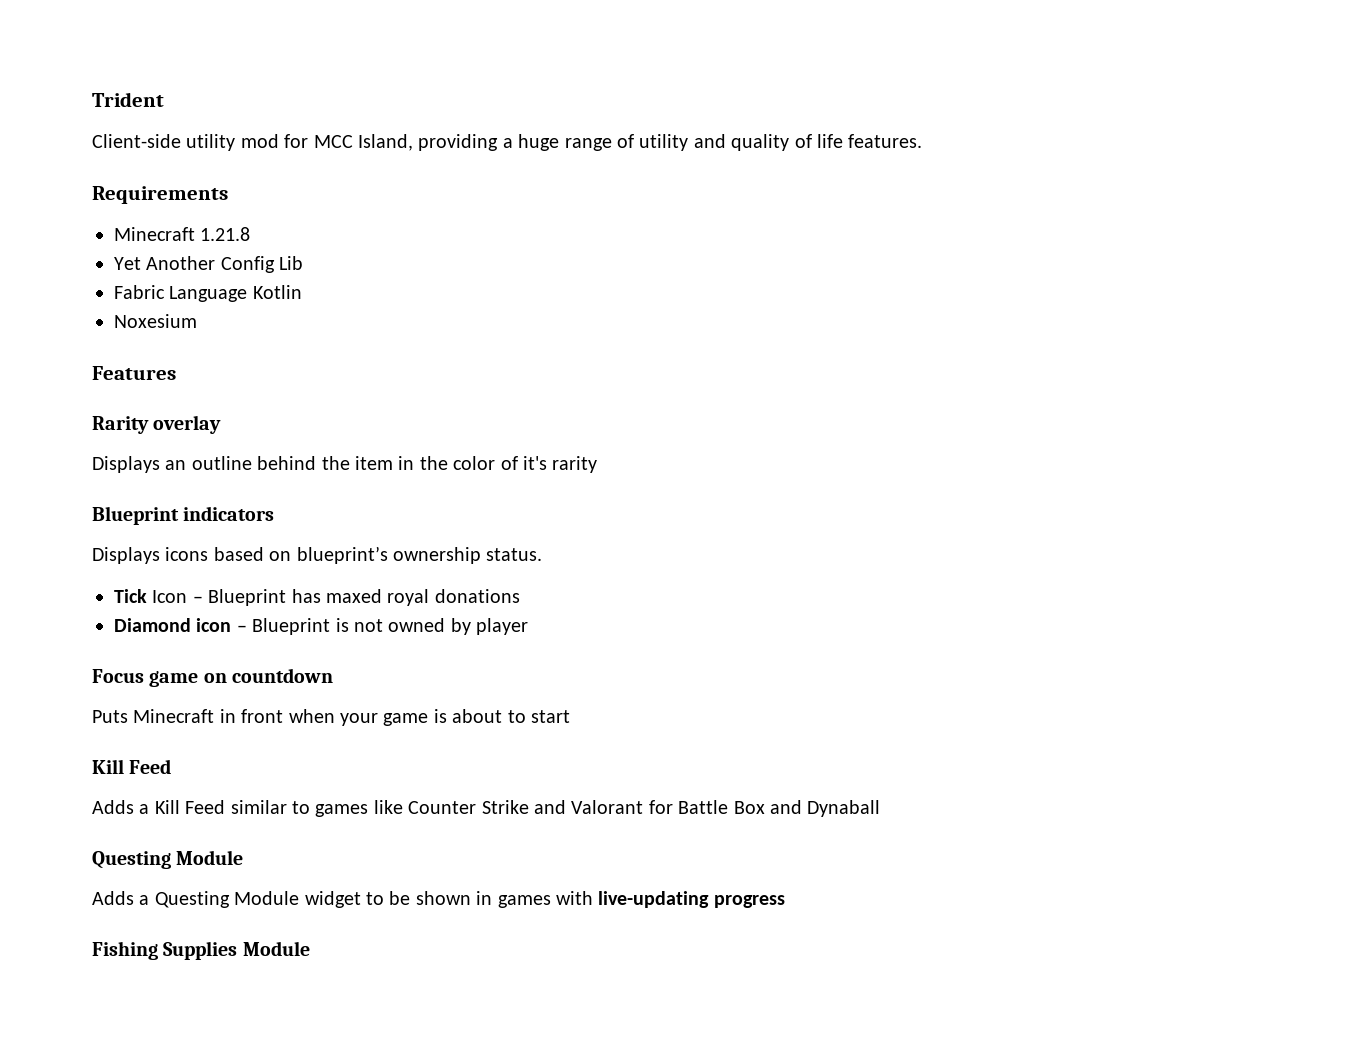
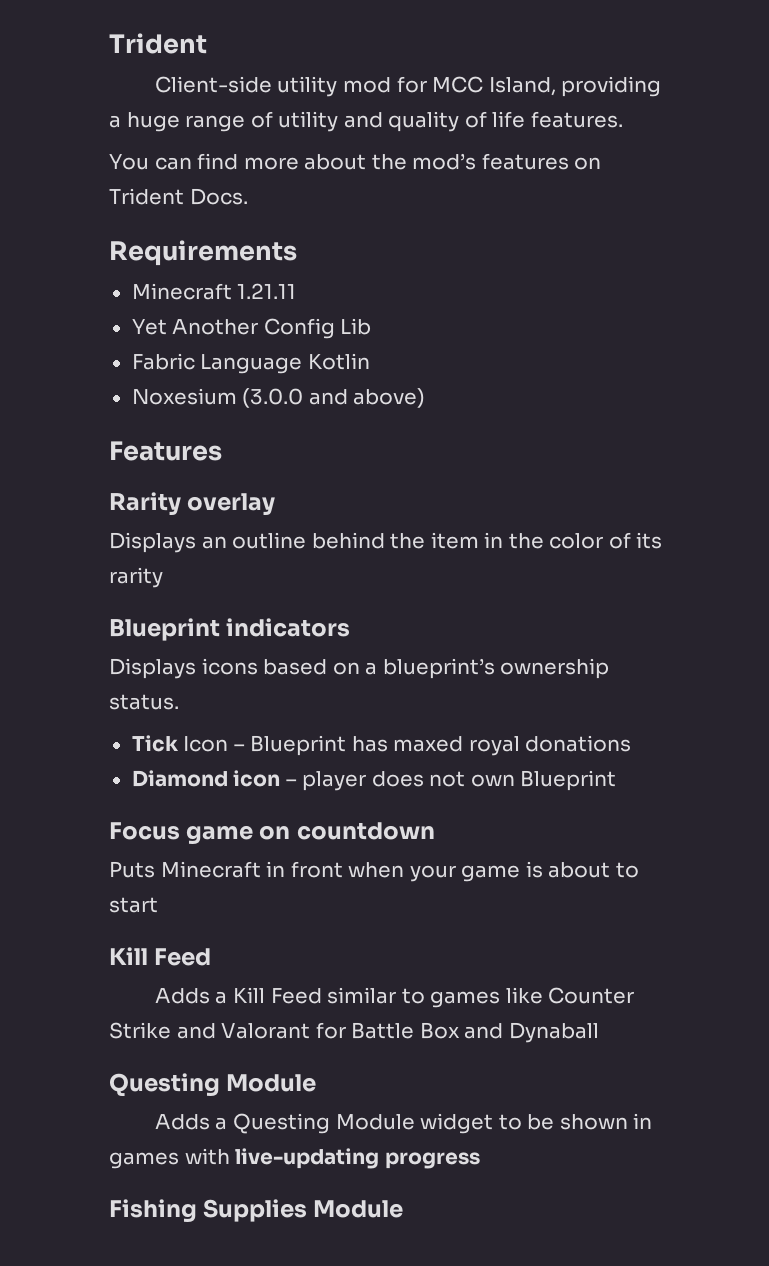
(923, 141) none -> [109,153,602,170] [109,188,248,205] // You can find more about the mod’s features on Trident Docs.
[200,227,251,241] 1.21.8 -> [237,283,297,299] 1.21.11
(197, 321) none -> [242,388,426,408] (3.0.0 and above)
[522,456,547,470] it's -> [636,532,663,549] its
(292, 556) none -> [365,662,378,675] a
[252,618,529,635] Blueprint is not owned by player -> [302,770,617,791] player does not own Blueprint

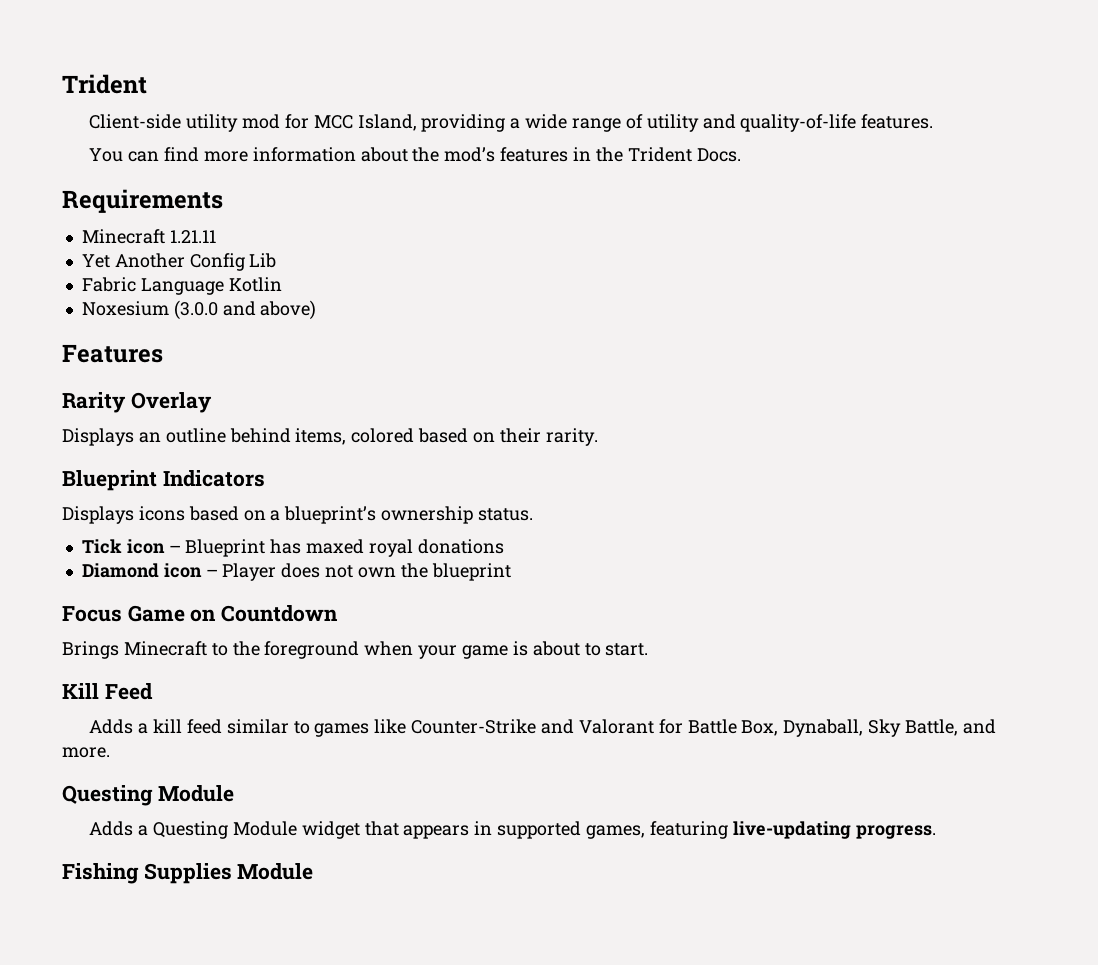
[126,112,180,132] huge -> [525,114,568,129] wide
[388,111,526,132] quality of life -> [740,114,857,132] quality-of-life
(299, 163) none -> [252,147,356,162] information
[574,157,602,170] on -> [572,147,623,162] in the
[187,493,276,515] overlay -> [130,392,212,413] Overlay
[390,532,663,549] [109,567,163,588] [109,618,351,641] the item in the color of its rarity // Blueprint indicators -> [295,428,598,446] [62,470,265,491] items, colored based on their rarity. // Blueprint Indicators
[183,736,229,752] Icon -> [126,539,165,554] icon
[302,771,367,791] player -> [222,563,277,581] Player
[520,770,617,791] Blueprint -> [400,563,511,581] the blueprint
[186,822,435,845] [109,861,343,878] game on countdown // Puts Minecraft in front -> [127,605,339,622] [62,641,360,659] Game on Countdown // Brings Minecraft to the foreground
[109,897,158,913] start -> [605,643,649,656] start.
[232,987,322,1004] Kill Feed -> [152,719,222,734] kill feed
[548,987,635,1004] [109,1022,171,1039] Counter Strike -> [411,719,537,734] Counter-Strike
[419,1022,599,1043] Box and Dynaball -> [741,719,996,737] [62,747,110,758] Box, Dynaball, Sky Battle, and more.
[498,1113,653,1130] [109,1148,480,1169] to be shown in games with live-updating progress -> [364,821,936,839] that appears in supported games, featuring live-updating progress.

